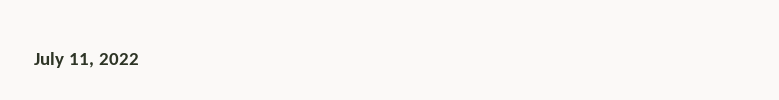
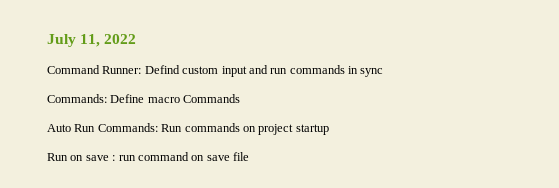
(139, 59) none -> [47,65,384,77] [47,94,241,103] [47,123,329,135] [47,152,249,161] // Command Runner: Defind custom input and run commands in sync // Commands: Define macro Commands // Auto Run Commands: Run commands on project startup // Run on save : run command on save file

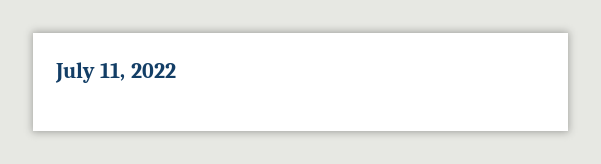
[47,65,384,77] [47,94,241,103] [47,123,329,135] [47,152,249,161] // Command Runner: Defind custom input and run commands in sync // Commands: Define macro Commands // Auto Run Commands: Run commands on project startup // Run on save : run command on save file -> (176, 70) none

